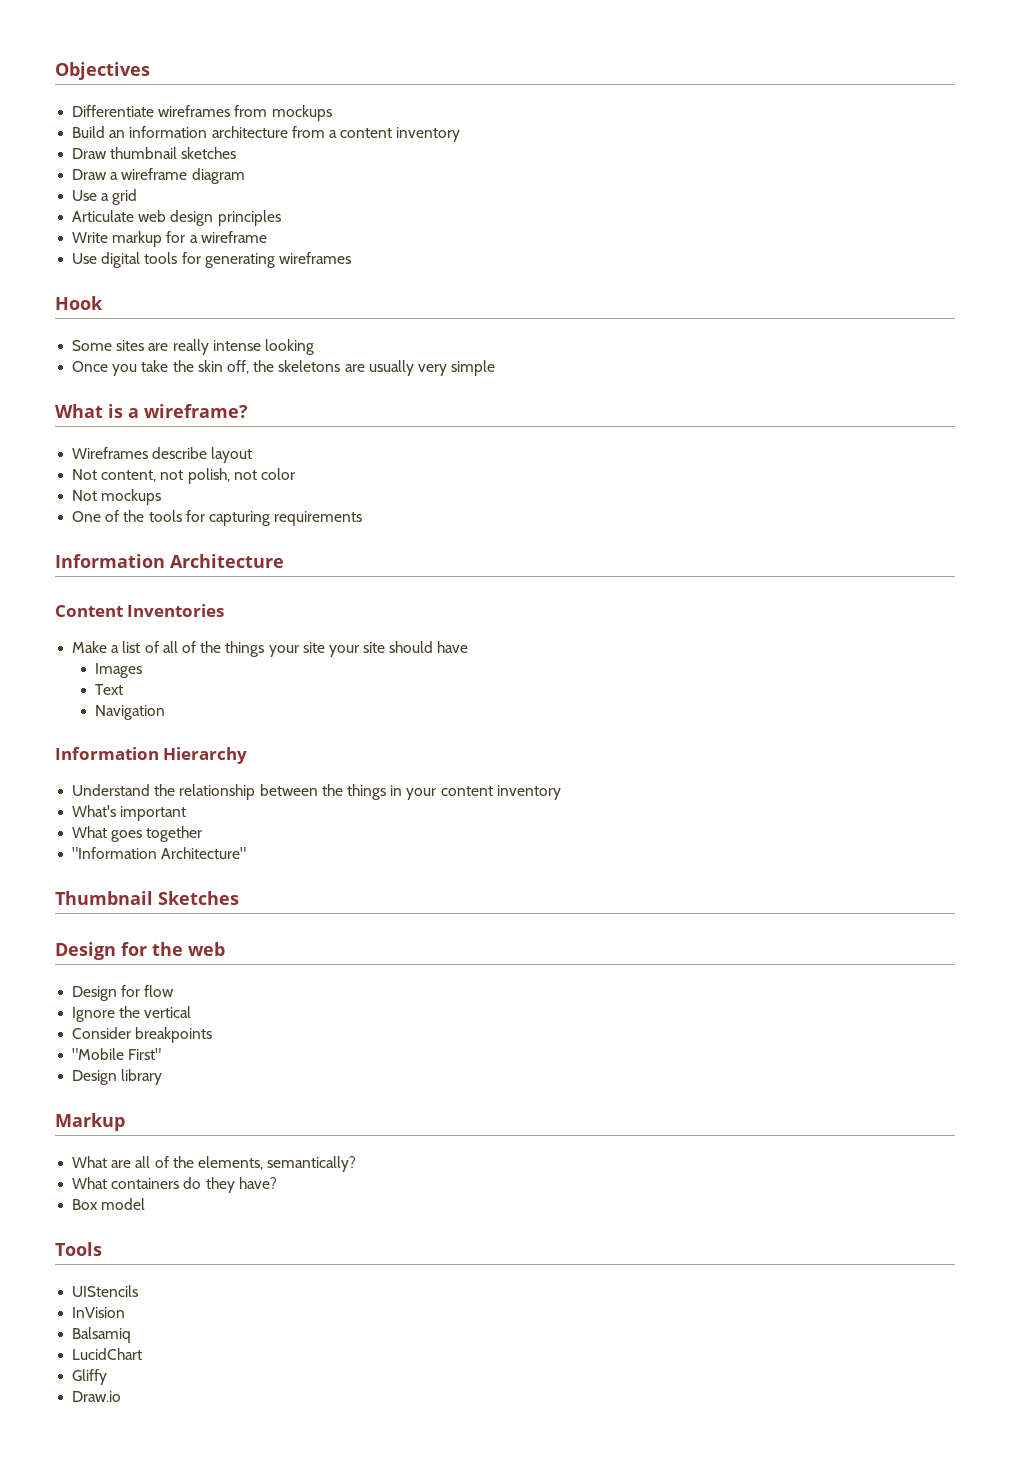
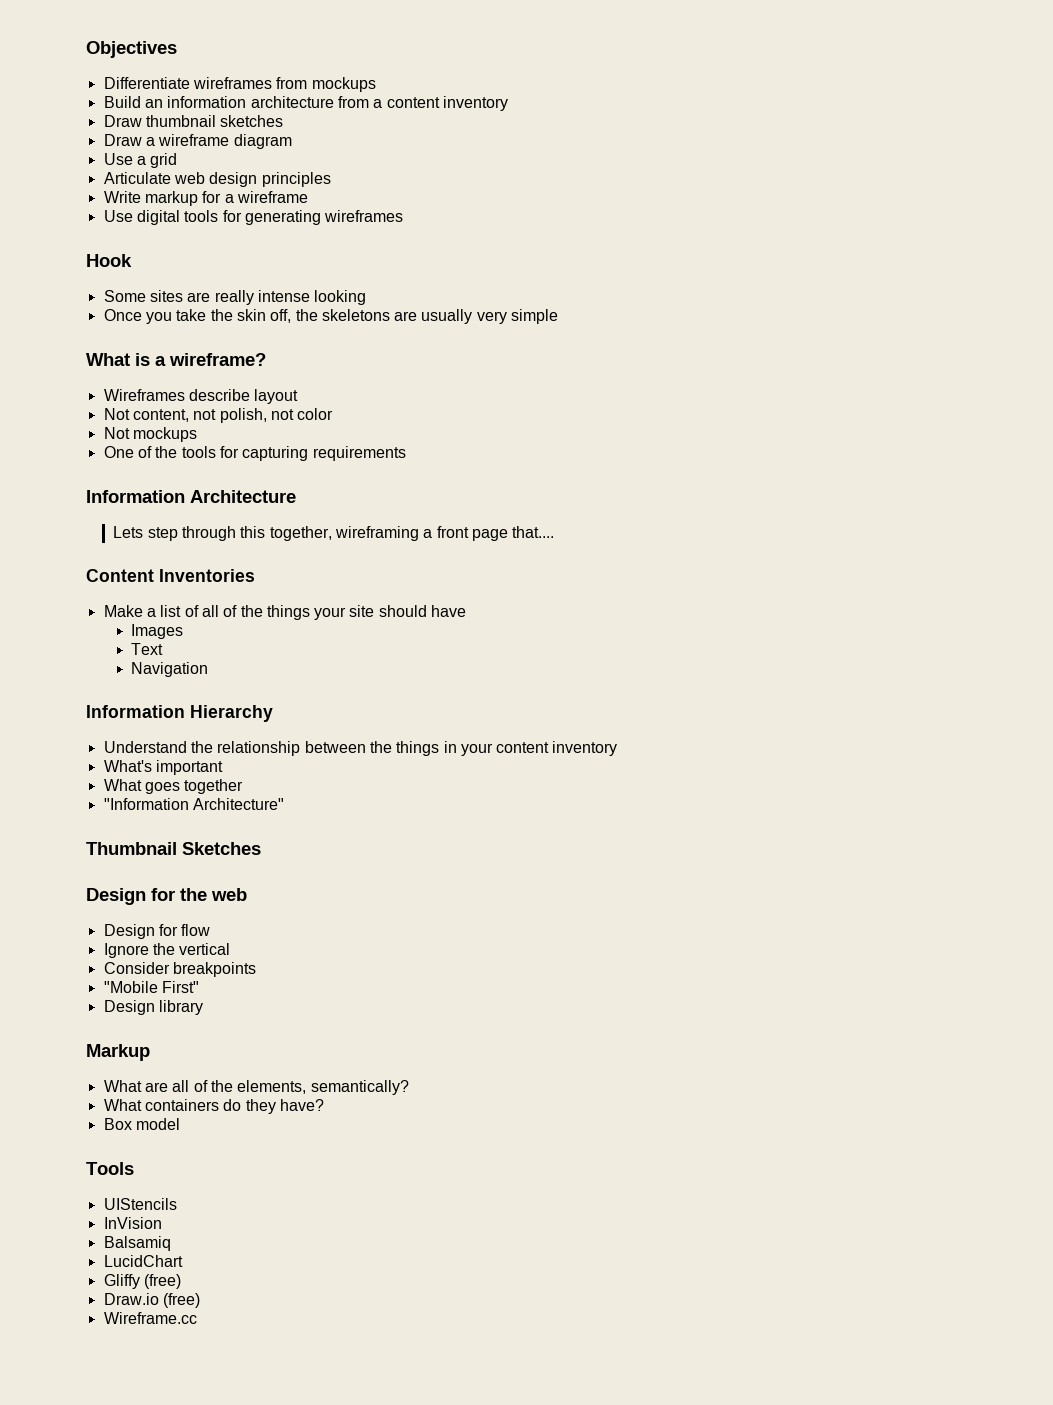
(284, 561) none -> [113,526,555,541] // Lets step through this together, wireframing a front page that....
[328,642,386,657] your site -> (375, 611) none
(108, 1377) none -> [143,1274,181,1289] (free)
(122, 1396) none -> [162,1293,200,1308] [103,1312,197,1324] (free) // Wireframe.cc

